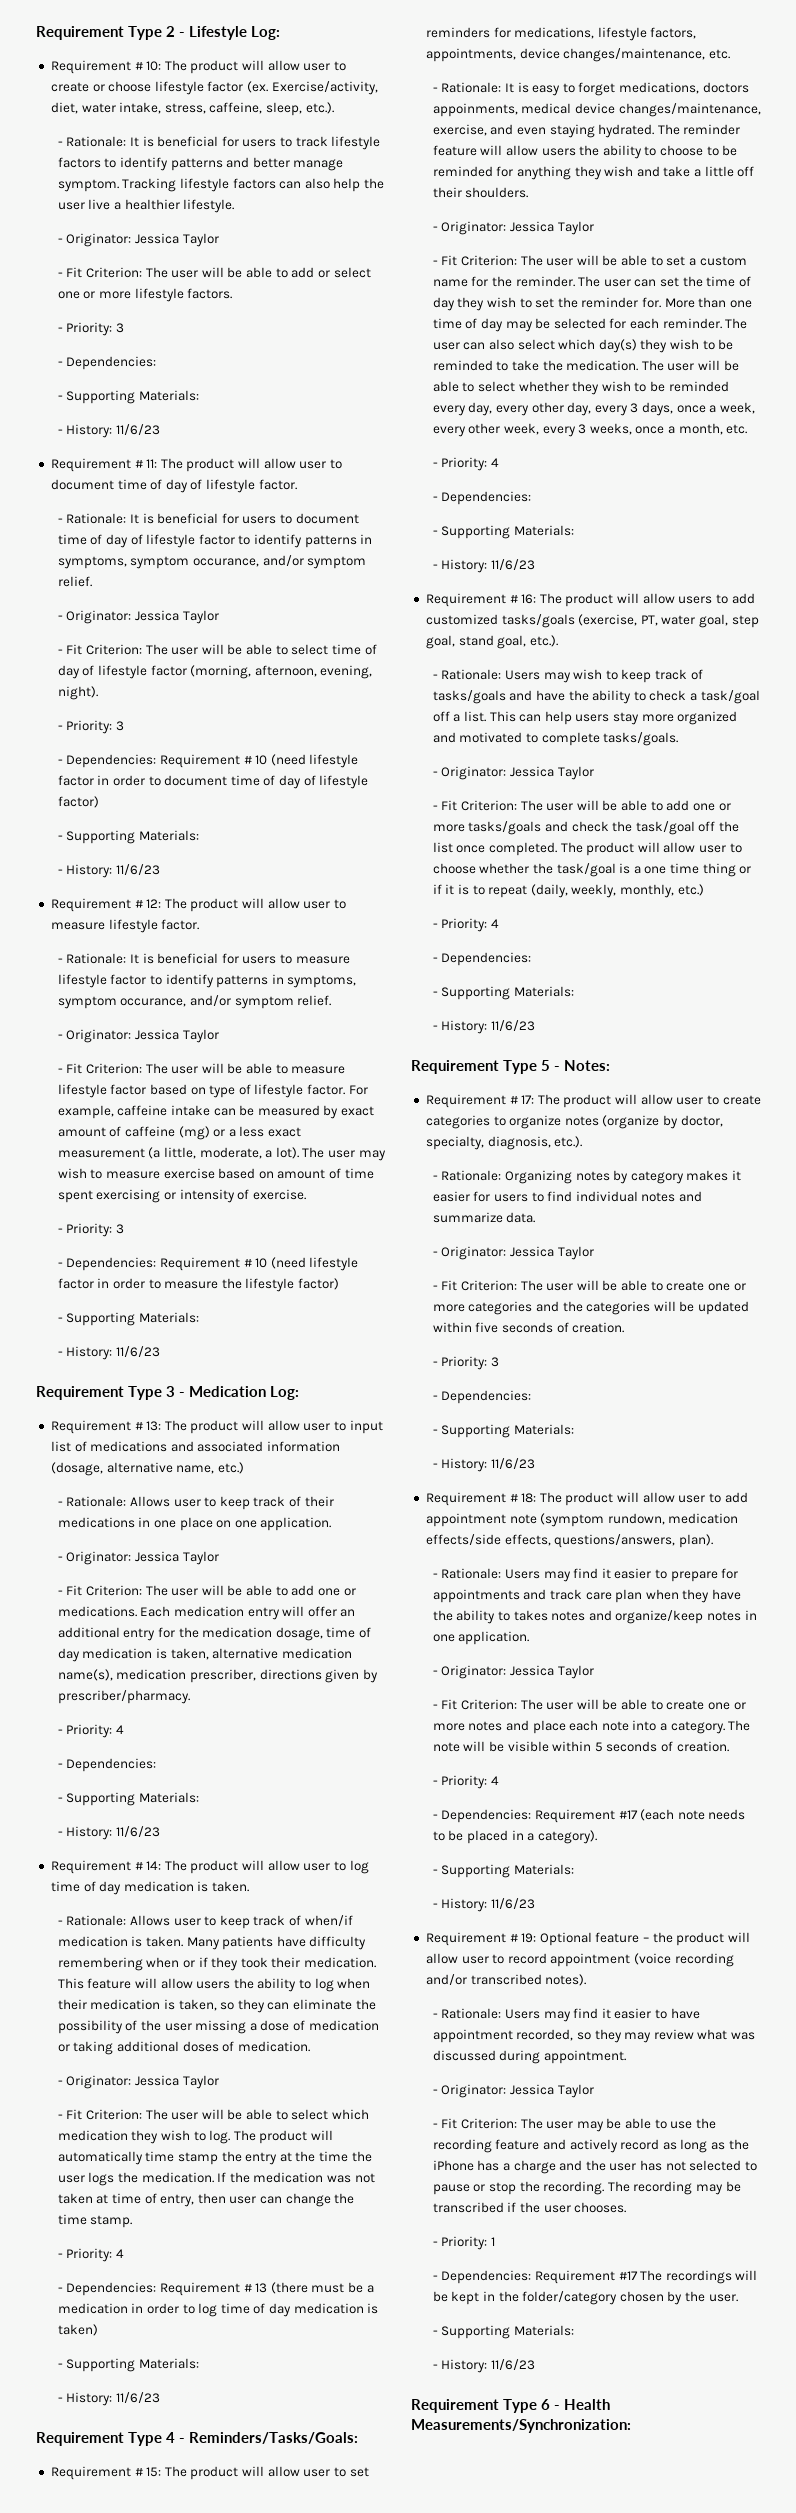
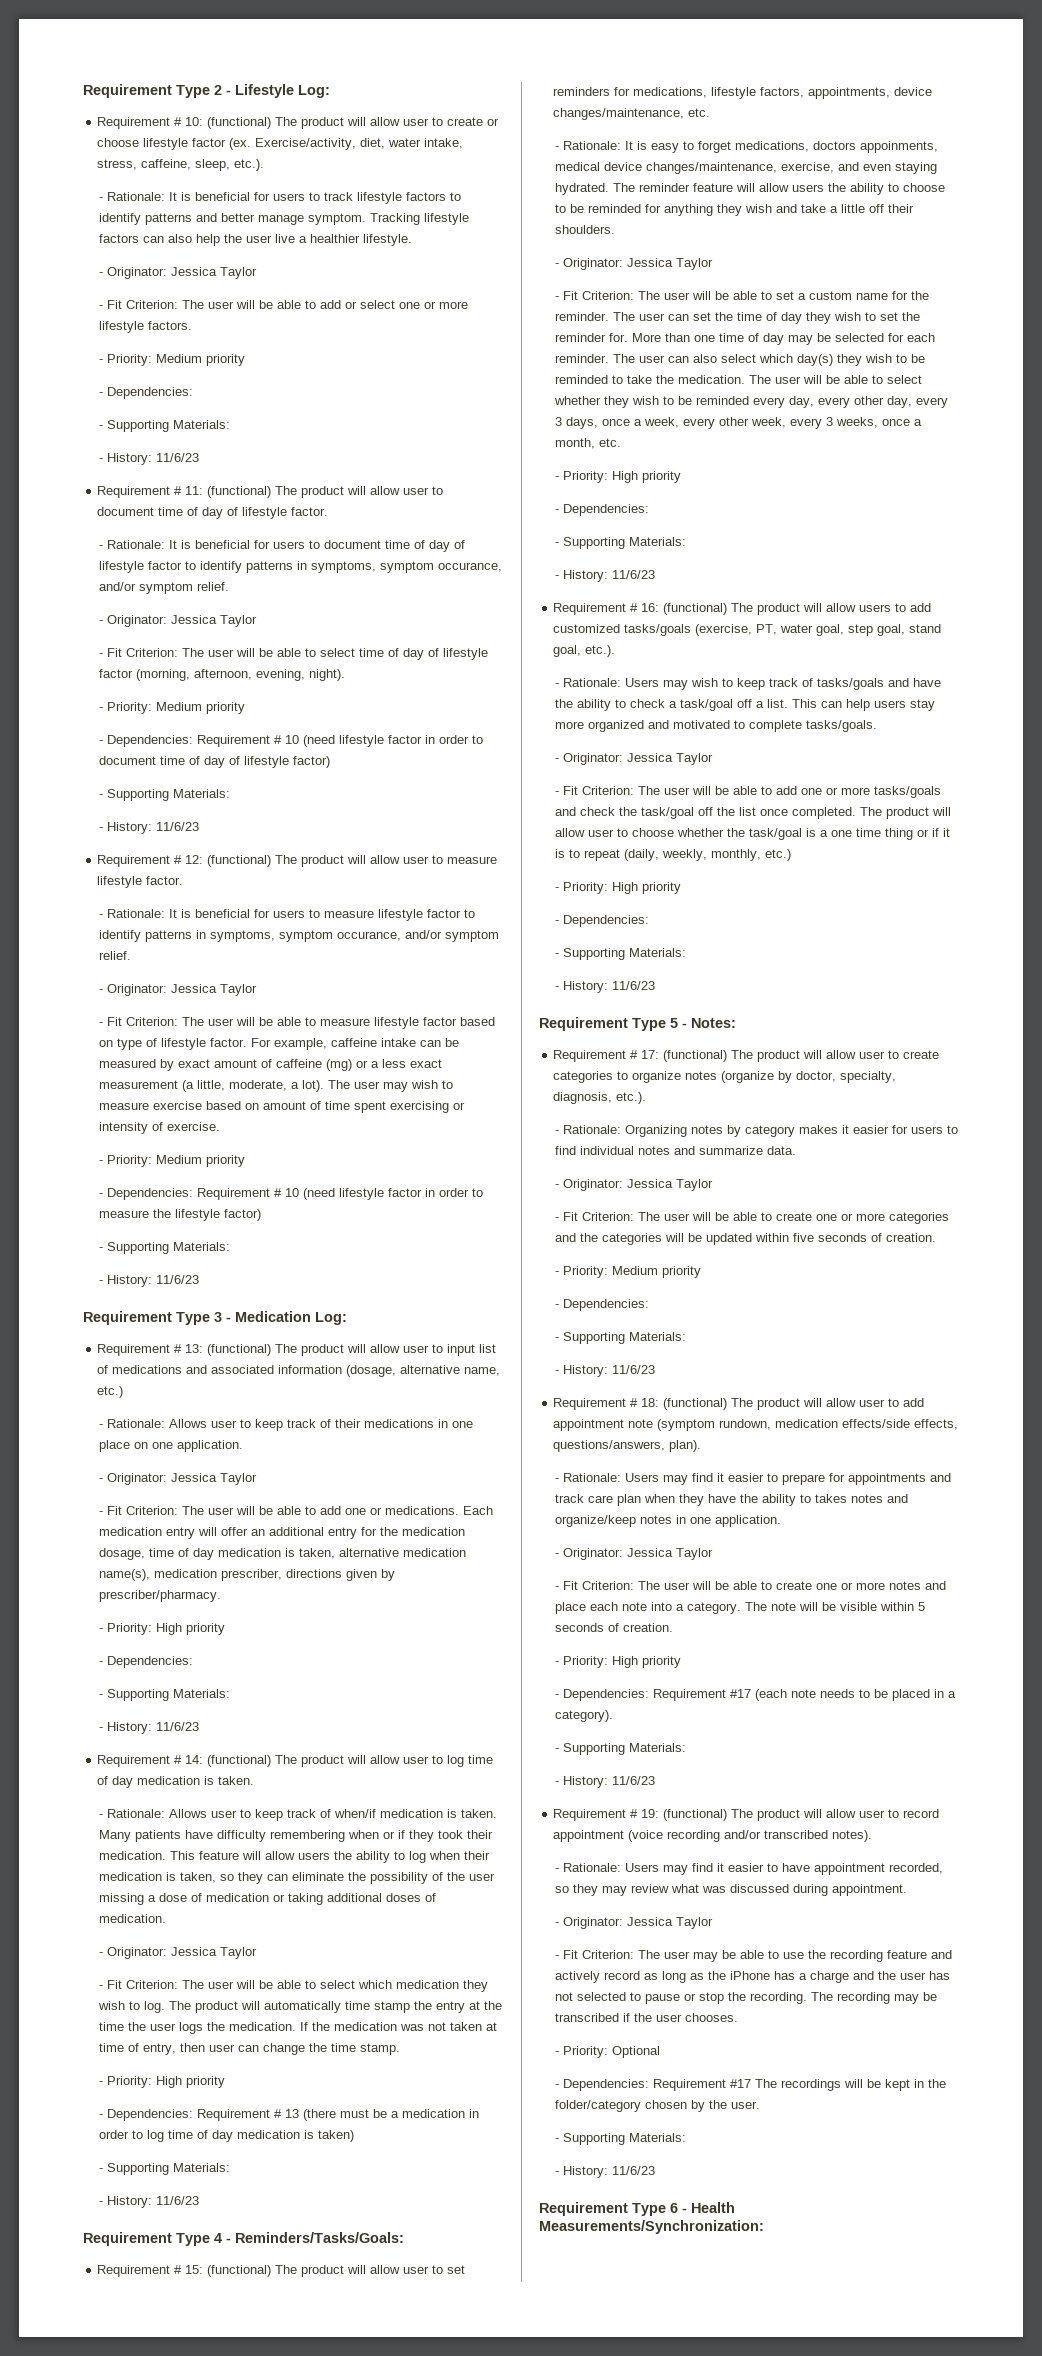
(162, 66) none -> [207,117,272,129] (functional)
[115,323,124,333] 3 -> [156,354,246,366] Medium priority
(158, 463) none -> [207,486,272,498] (functional)
[115,721,124,731] 3 -> [156,702,246,714] Medium priority
(162, 903) none -> [207,855,272,867] (functional)
[115,1224,124,1234] 3 -> [156,1155,246,1167] Medium priority
(162, 1426) none -> [207,1344,272,1356] (functional)
[115,1725,124,1734] 4 -> [156,1623,226,1635] High priority
(162, 1865) none -> [207,1755,272,1767] (functional)
[115,2249,124,2258] 4 -> [156,2076,226,2088] High priority
(162, 2472) none -> [207,2265,272,2277] (functional)
[490,458,499,467] 4 -> [612,471,682,483] High priority
(537, 599) none -> [663,603,728,615] (functional)
[490,919,499,928] 4 -> [612,882,682,894] High priority
(535, 1099) none -> [663,1050,728,1062] (functional)
[490,1357,499,1367] 3 -> [612,1266,702,1278] Medium priority
(537, 1498) none -> [663,1398,728,1410] (functional)
[490,1776,499,1785] 4 -> [612,1656,682,1668] High priority
[539,1932,673,1946] Optional feature – the -> [663,1809,754,1821] (functional) The
[490,2237,495,2246] 1 -> [612,2046,661,2058] Optional

